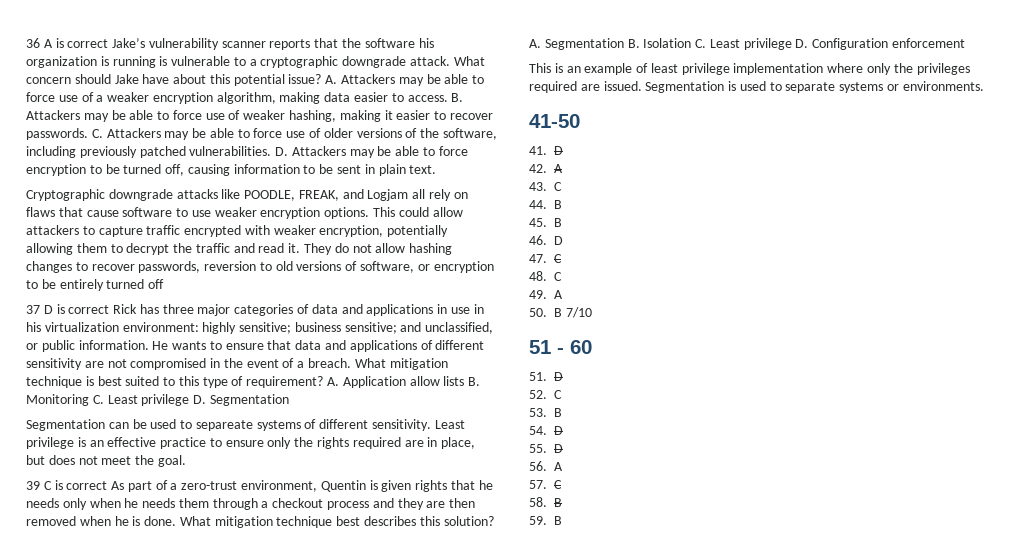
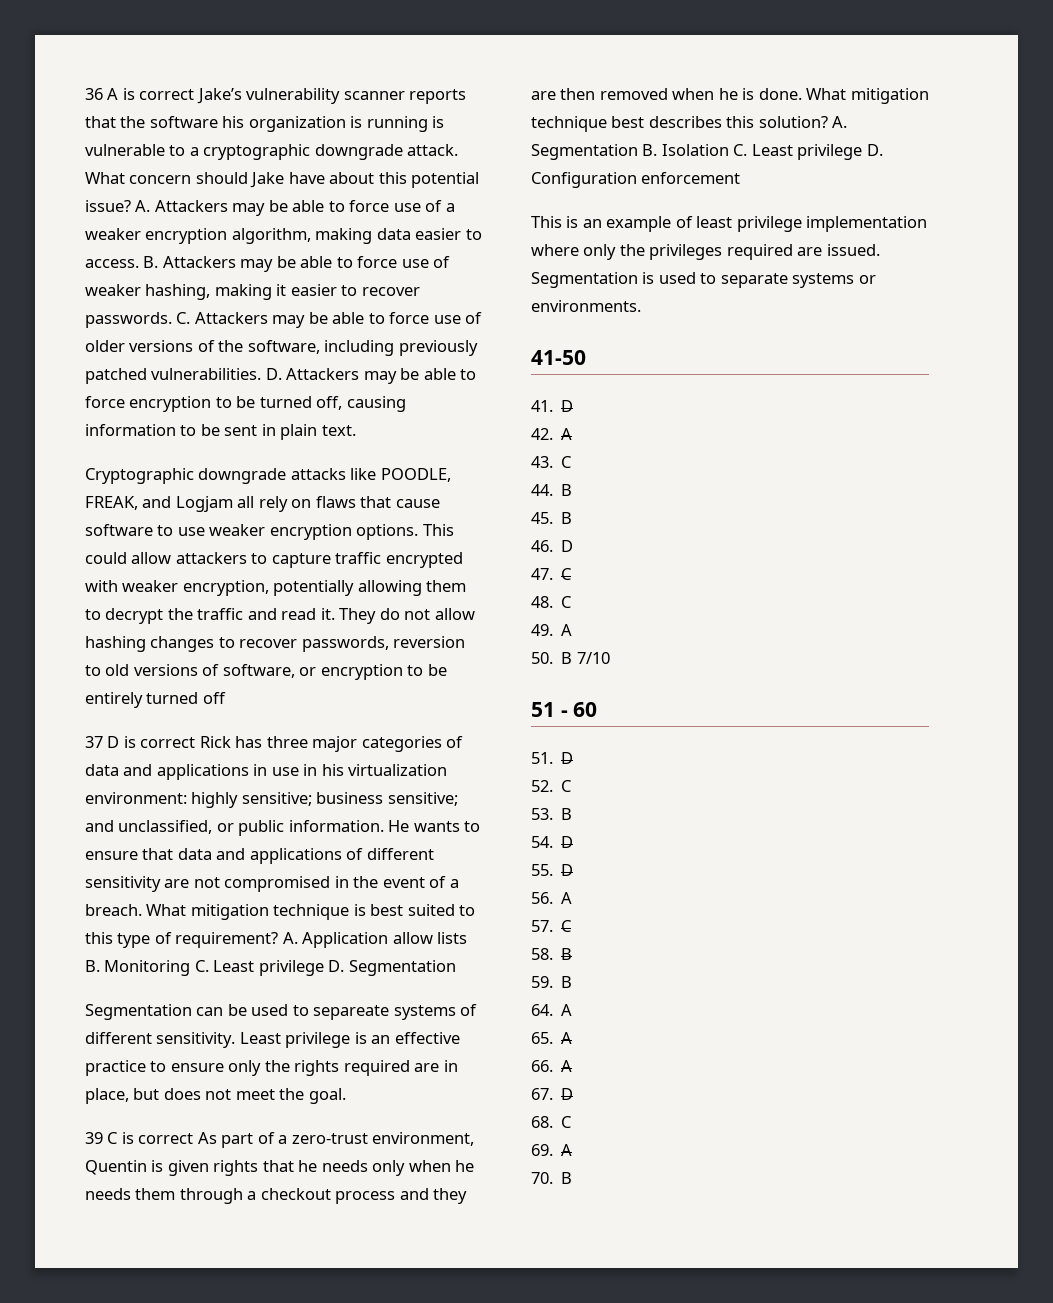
(562, 520) none -> [531,1004,573,1016] [531,1032,573,1044] [531,1060,573,1072] [531,1088,574,1100] [531,1116,572,1128] [531,1144,573,1156] [531,1172,573,1184] // 64. A // 65. A // 66. A // 67. D // 68. C // 69. A // 70. B

